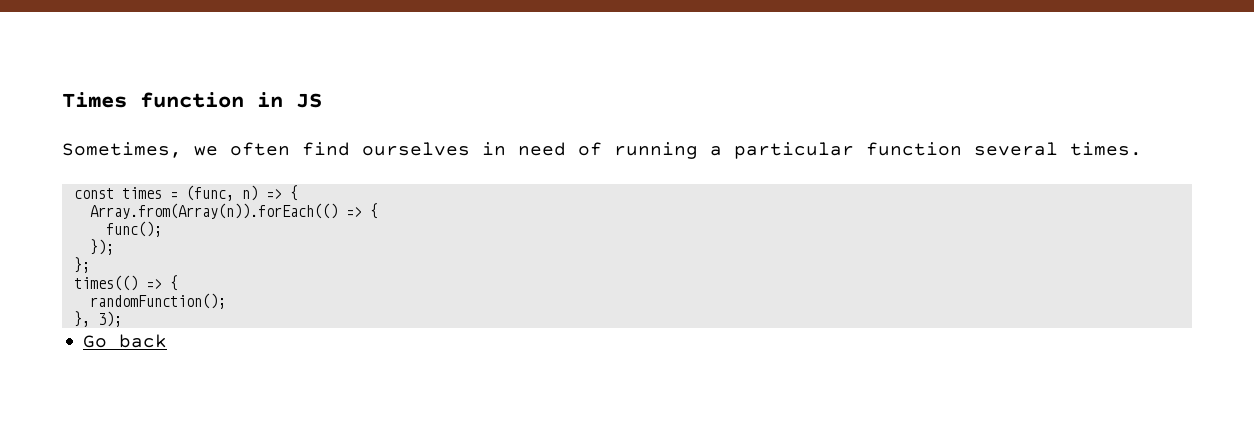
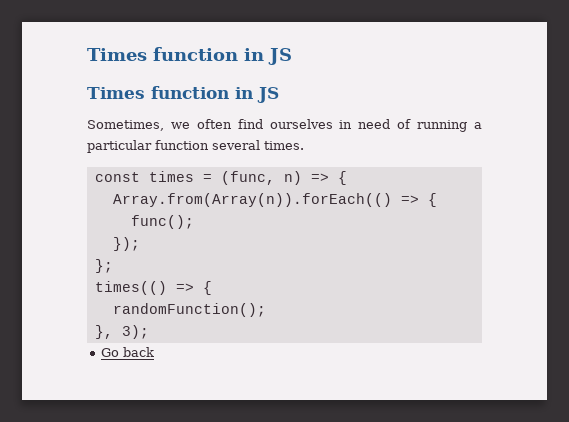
[62,92,322,108] Times function in JS -> [87,47,292,65] [87,86,279,103] Times function in JS // Times function in JS

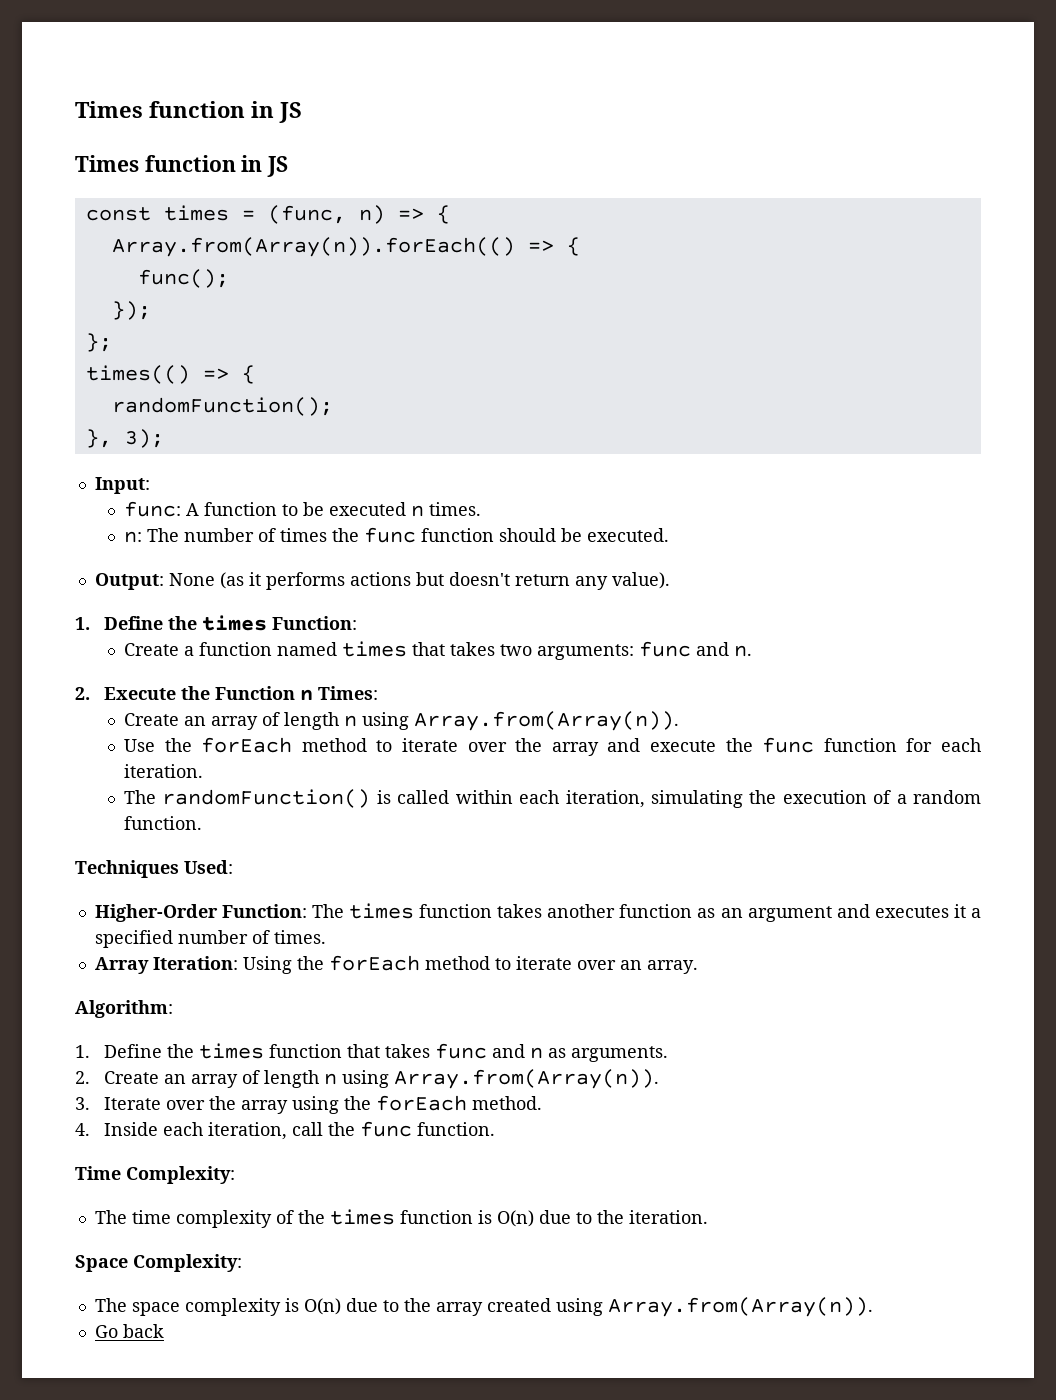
[87,119,483,132] [87,140,304,153] // Sometimes, we often find ourselves in need of running a particular function several times. -> (289, 166) none
(149, 332) none -> [94,477,150,494] [124,501,482,517] [124,527,670,543] [94,572,670,590] [75,615,358,631] [124,641,753,660] [75,686,379,700] [124,711,680,731] [124,737,982,756] [124,764,204,778] [124,789,981,808] [124,816,203,830] [75,860,233,878] [94,903,981,922] [94,930,326,948] [94,955,698,974] [75,1000,173,1018] [75,1043,669,1062] [75,1069,660,1089] [75,1095,543,1114] [75,1121,496,1140] [75,1166,235,1184] [94,1209,708,1228] [75,1254,242,1272] [94,1297,873,1317] // Input: // func: A function to be executed n times. // n: The number of times the func function should be executed. // Output: None (as it performs actions but doesn't return any value). // 1. Define the times Function: // Create a function named times that takes two arguments: func and n. // 2. Execute the Function n Times: // Create an array of length n using Array.from(Array(n)). // Use the forEach method to iterate over the array and execute the func function for each iteration. // The randomFunction() is called within each iteration, simulating the execution of a random function. // Techniques Used: // Higher-Order Function: The times function takes another function as an argument and executes it a specified number of times. // Array Iteration: Using the forEach method to iterate over an array. // Algorithm: // 1. Define the times function that takes func and n as arguments. // 2. Create an array of length n using Array.from(Array(n)). // 3. Iterate over the array using the forEach method. // 4. Inside each iteration, call the func function. // Time Complexity: // The time complexity of the times function is O(n) due to the iteration. // Space Complexity: // The space complexity is O(n) due to the array created using Array.from(Array(n)).

